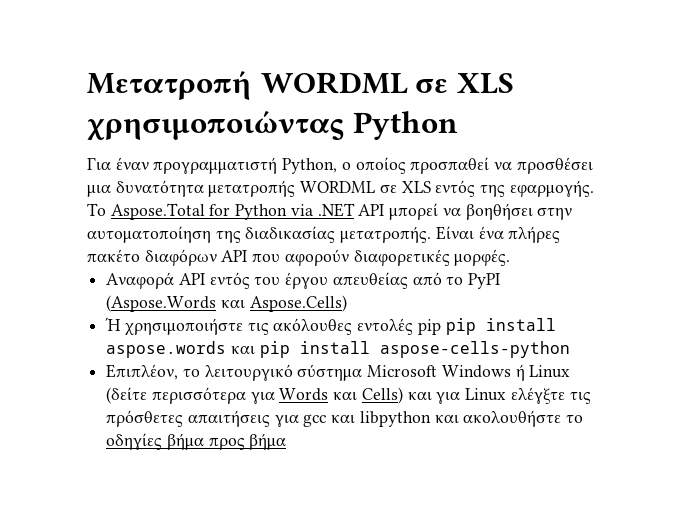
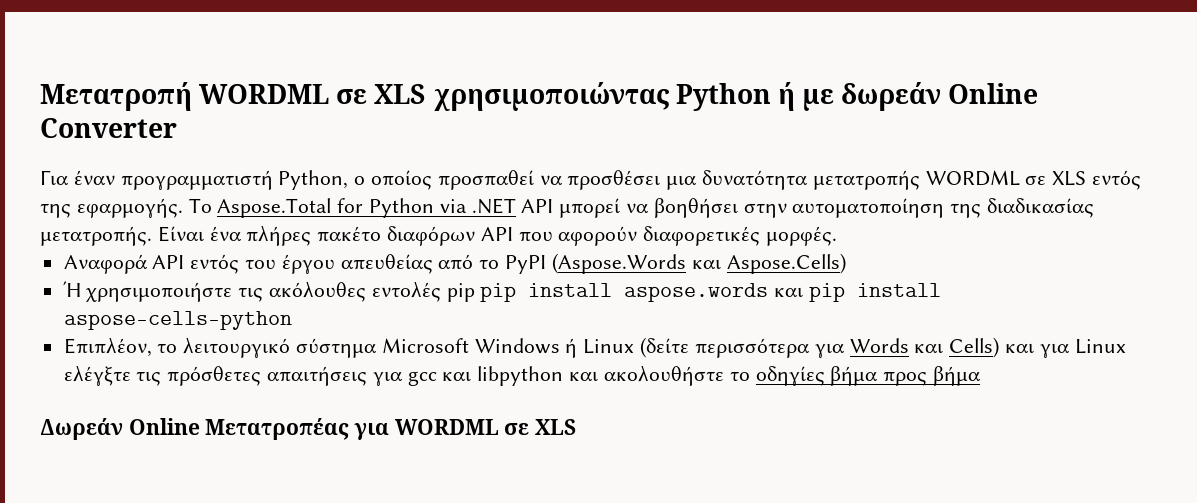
(458, 125) none -> [777,82,1039,111] [40,118,177,138] ή με δωρεάν Online Converter
(287, 441) none -> [40,418,577,440] // Δωρεάν Online Μετατροπέας για WORDML σε XLS

